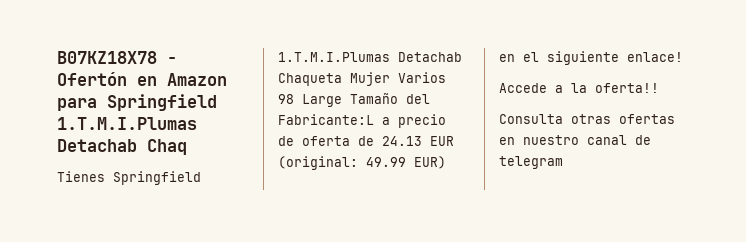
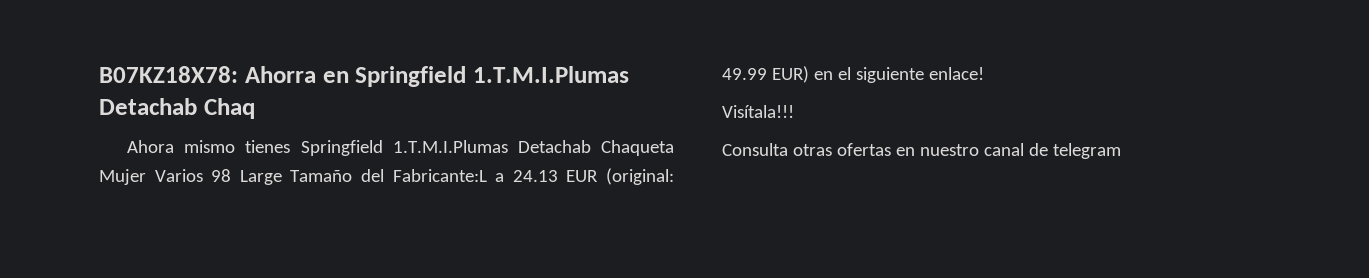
[57,51,177,64] [57,72,227,86] [57,98,97,111] B07KZ18X78 - Ofertón en Amazon para -> [99,66,349,83] B07KZ18X78: Ahorra en
[57,171,105,182] Tienes -> [127,140,291,153] Ahora mismo tienes
[398,114,446,128] [278,136,374,146] precio de oferta de -> (505, 177) none
[499,83,659,93] Accede a la oferta!! -> [722,105,794,118] Visítala!!!

